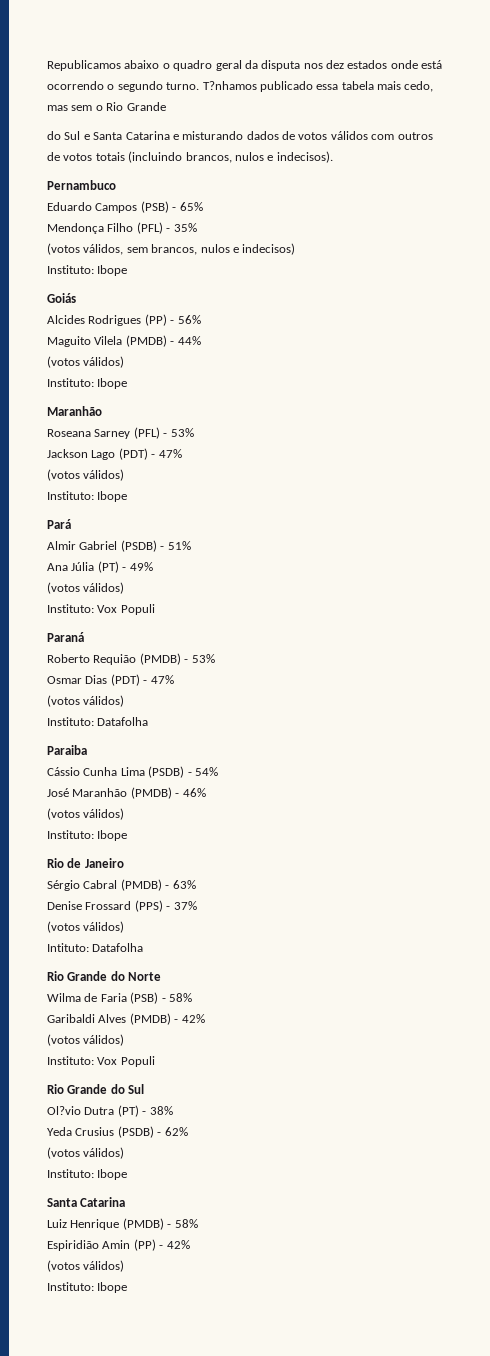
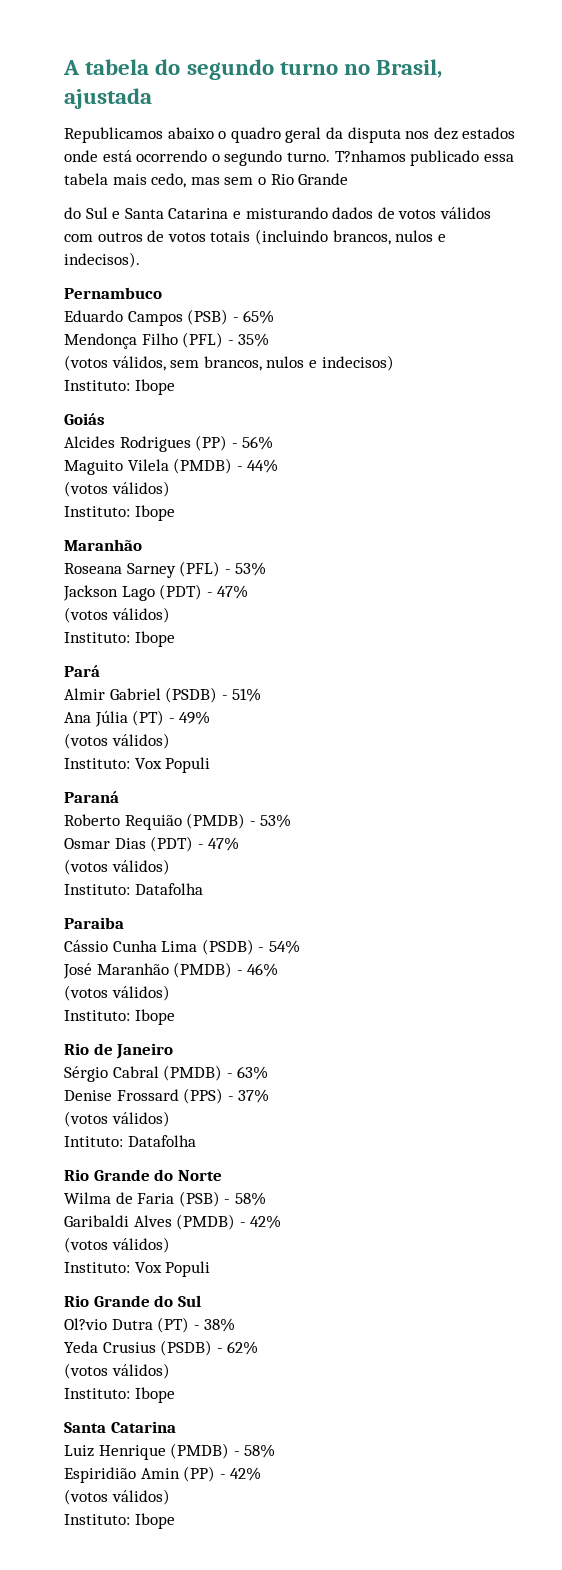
(47, 65) none -> [63,59,443,80] [64,88,152,109] A tabela do segundo turno no Brasil, ajustada //

